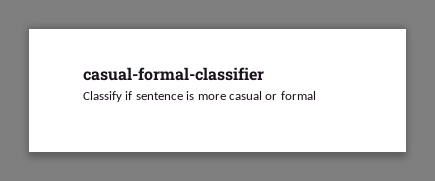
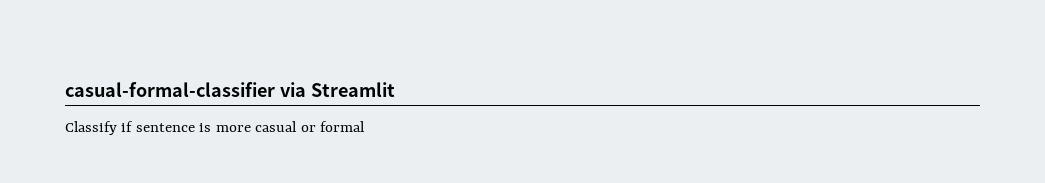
(264, 74) none -> [279,82,395,97] via Streamlit

